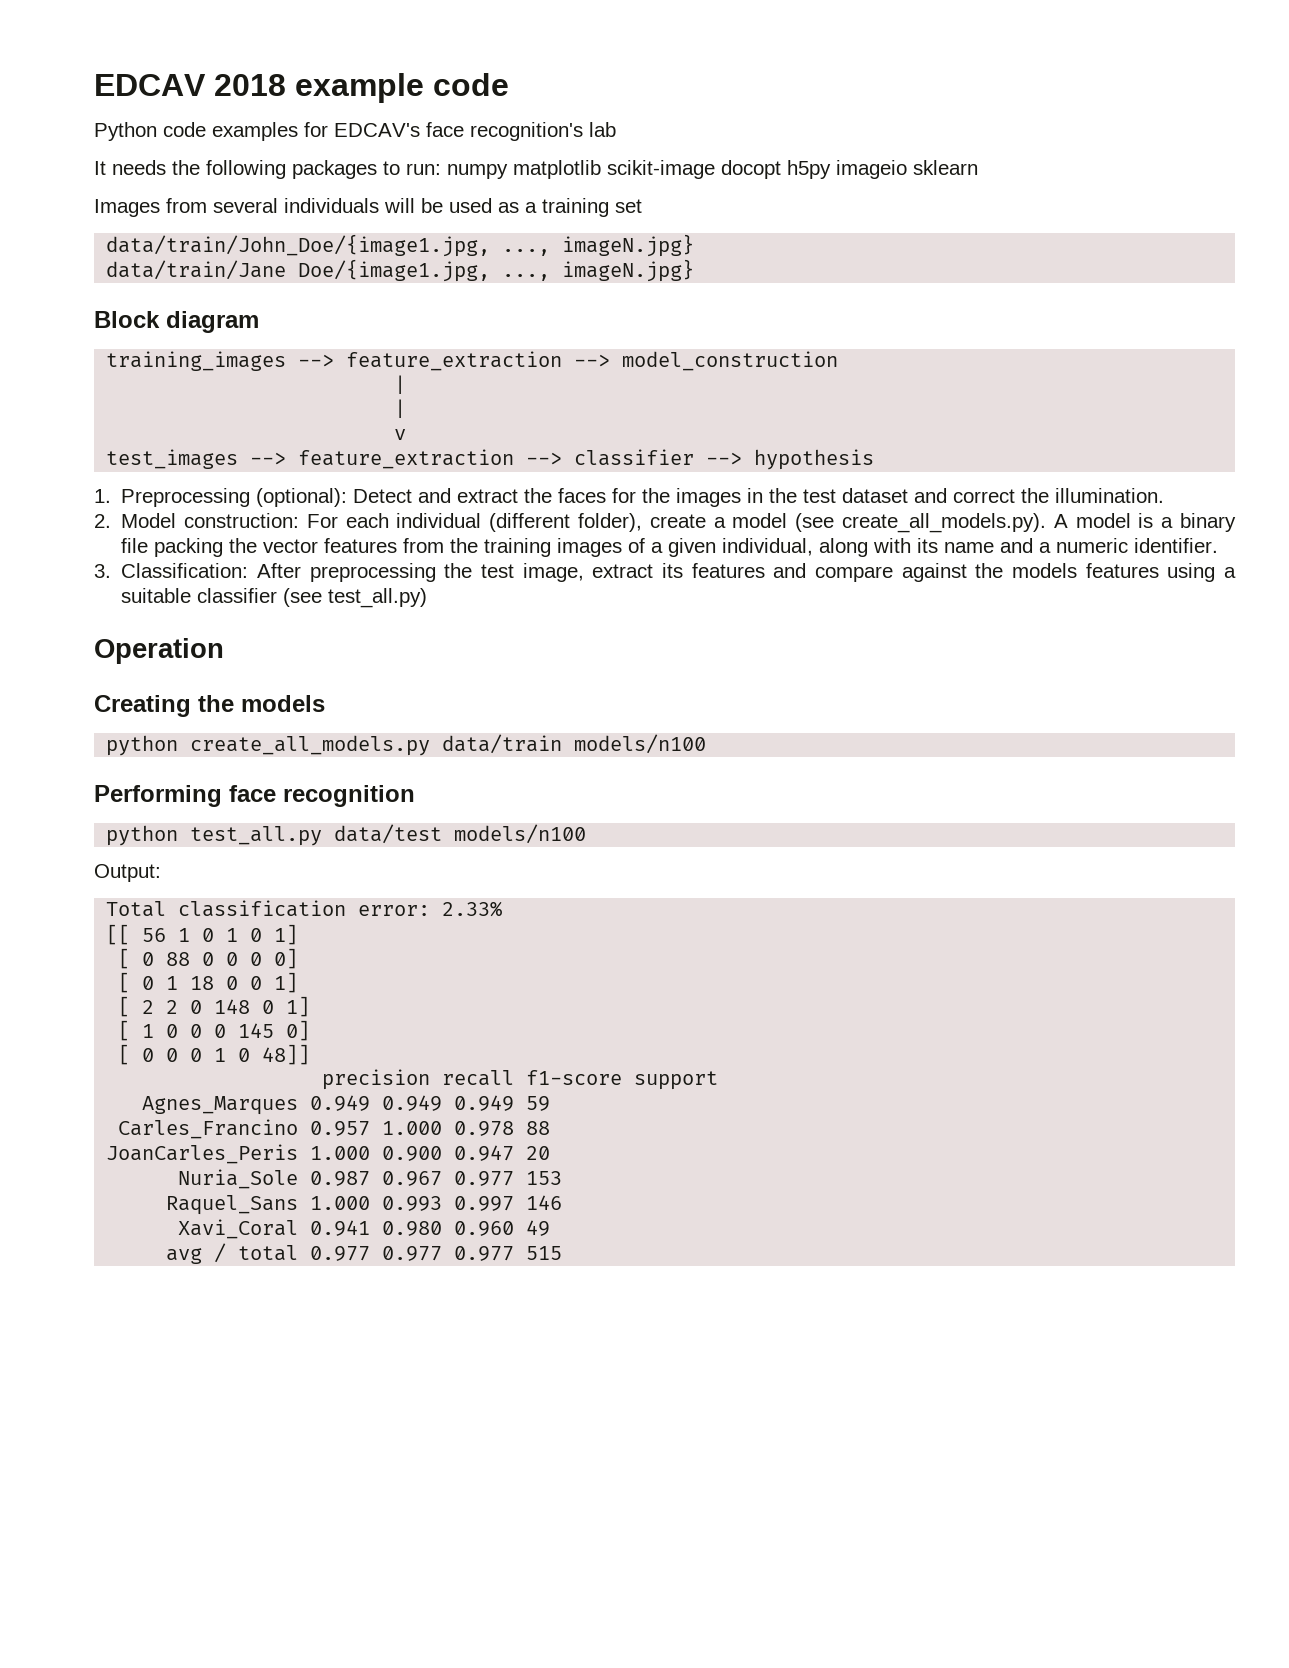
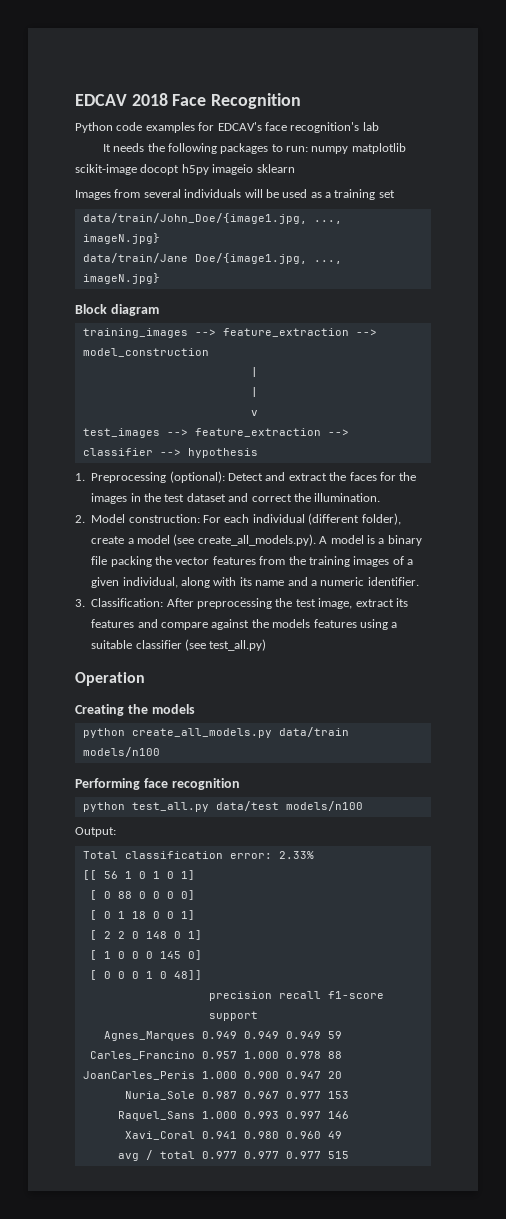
[295,73,509,103] example code -> [172,93,302,109] Face Recognition

